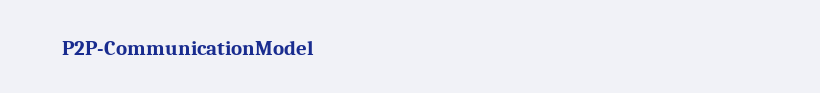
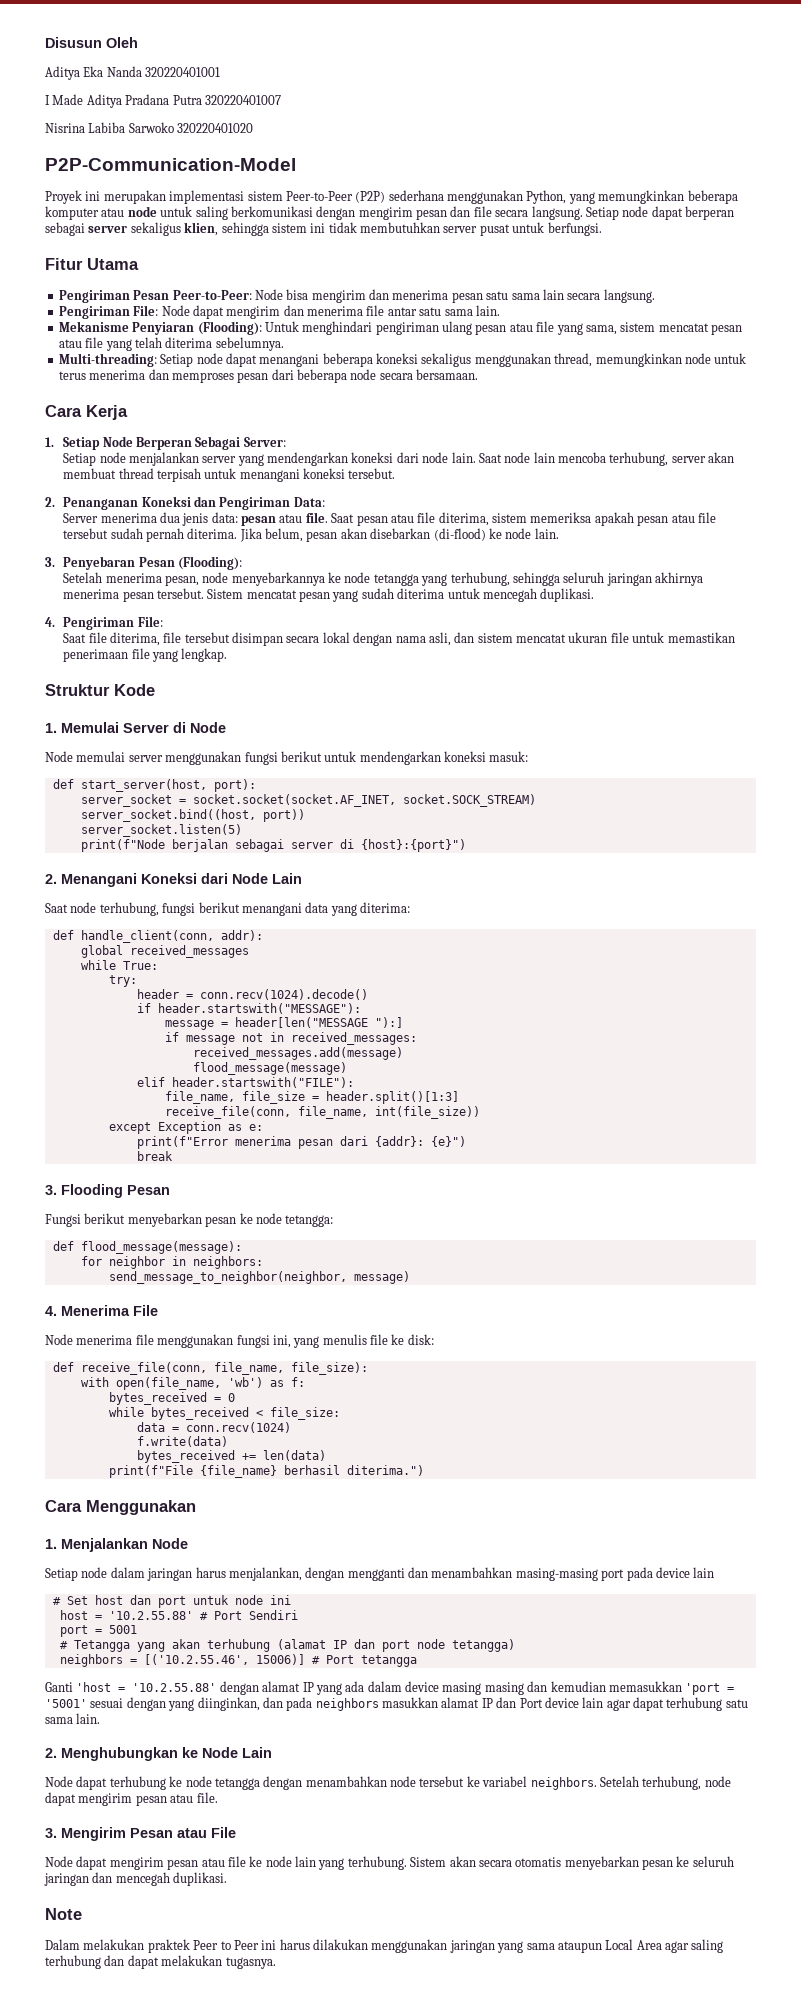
[62,40,314,55] P2P-CommunicationModel -> [45,37,138,48] [45,66,221,80] [45,94,281,108] [45,122,254,133] [45,158,296,171] [45,190,738,204] [45,206,734,220] [45,222,602,236] [45,258,139,270] [58,289,655,303] [58,305,500,319] [58,321,742,335] [58,337,284,351] [58,353,747,367] [58,369,479,383] [45,405,128,420] [45,436,286,450] [63,452,735,466] [63,468,396,482] [45,496,325,510] [63,512,716,526] [63,528,559,542] [45,556,242,570] [63,572,704,586] [63,588,595,602] [45,616,163,630] [63,632,735,646] [63,648,228,662] [45,684,155,696] [45,722,226,733] [45,751,529,765] [52,779,256,792] [80,794,536,807] [80,809,305,822] [80,824,242,837] [80,839,466,852] [45,873,302,887] [45,902,410,916] [52,930,263,943] [80,945,249,958] [80,960,158,970] [108,975,137,987] [136,989,368,1000] [136,1003,361,1014] [164,1017,403,1030] [164,1032,417,1045] [192,1047,403,1060] [192,1062,347,1075] [136,1077,354,1088] [164,1091,459,1104] [164,1106,480,1119] [108,1121,263,1134] [136,1136,466,1149] [136,1151,173,1161] [45,1184,170,1198] [45,1213,334,1227] [52,1241,242,1254] [80,1256,263,1269] [108,1271,410,1284] [45,1305,158,1316] [45,1334,434,1348] [52,1362,368,1375] [80,1377,305,1390] [108,1392,235,1405] [108,1407,340,1420] [136,1422,291,1433] [136,1436,228,1447] [136,1450,326,1463] [108,1465,424,1478] [45,1500,196,1515] [45,1538,188,1552] [45,1567,715,1581] [52,1595,291,1608] [59,1610,298,1620] [59,1625,137,1637] [59,1639,515,1652] [59,1654,417,1667] [45,1681,735,1695] [45,1697,748,1711] [45,1713,101,1724] [45,1747,272,1761] [45,1776,731,1790] [45,1792,218,1806] [45,1827,236,1841] [45,1856,734,1870] [44,1872,228,1886] [45,1908,82,1920] [45,1939,724,1953] [45,1955,276,1969] Disusun Oleh // Aditya Eka Nanda 320220401001 // I Made Aditya Pradana Putra 320220401007 // Nisrina Labiba Sarwoko 320220401020 // P2P-Communication-Model // Proyek ini merupakan implementasi sistem Peer-to-Peer (P2P) sederhana menggunakan Python, yang memungkinkan beberapa komputer atau node untuk saling berkomunikasi dengan mengirim pesan dan file secara langsung. Setiap node dapat berperan sebagai server sekaligus klien, sehingga sistem ini tidak membutuhkan server pusat untuk berfungsi. // Fitur Utama // Pengiriman Pesan Peer-to-Peer: Node bisa mengirim dan menerima pesan satu sama lain secara langsung. // Pengiriman File: Node dapat mengirim dan menerima file antar satu sama lain. // Mekanisme Penyiaran (Flooding): Untuk menghindari pengiriman ulang pesan atau file yang sama, sistem mencatat pesan atau file yang telah diterima sebelumnya. // Multi-threading: Setiap node dapat menangani beberapa koneksi sekaligus menggunakan thread, memungkinkan node untuk terus menerima dan memproses pesan dari beberapa node secara bersamaan. // Cara Kerja // 1. Setiap Node Berperan Sebagai Server: // Setiap node menjalankan server yang mendengarkan koneksi dari node lain. Saat node lain mencoba terhubung, server akan membuat thread terpisah untuk menangani koneksi tersebut. // 2. Penanganan Koneksi dan Pengiriman Data: // Server menerima dua jenis data: pesan atau file. Saat pesan atau file diterima, sistem memeriksa apakah pesan atau file tersebut sudah pernah diterima. Jika belum, pesan akan disebarkan (di-flood) ke node lain. // 3. Penyebaran Pesan (Flooding): // Setelah menerima pesan, node menyebarkannya ke node tetangga yang terhubung, sehingga seluruh jaringan akhirnya menerima pesan tersebut. Sistem mencatat pesan yang sudah diterima untuk mencegah duplikasi. // 4. Pengiriman File: // Saat file diterima, file tersebut disimpan secara lokal dengan nama asli, dan sistem mencatat ukuran file untuk memastikan penerimaan file yang lengkap. // Struktur Kode // 1. Memulai Server di Node // Node memulai server menggunakan fungsi berikut untuk mendengarkan koneksi masuk: // def start_server(host, port): // server_socket = socket.socket(socket.AF_INET, socket.SOCK_STREAM) // server_socket.bind((host, port)) // server_socket.listen(5) // print(f"Node berjalan sebagai server di {host}:{port}") // 2. Menangani Koneksi dari Node Lain // Saat node terhubung, fungsi berikut menangani data yang diterima: // def handle_client(conn, addr): // global received_messages // while True: // try: // header = conn.recv(1024).decode() // if header.startswith("MESSAGE"): // message = header[len("MESSAGE "):] // if message not in received_messages: // received_messages.add(message) // flood_message(message) // elif header.startswith("FILE"): // file_name, file_size = header.split()[1:3] // receive_file(conn, file_name, int(file_size)) // except Exception as e: // print(f"Error menerima pesan dari {addr}: {e}") // break // 3. Flooding Pesan // Fungsi berikut menyebarkan pesan ke node tetangga: // def flood_message(message): // for neighbor in neighbors: // send_message_to_neighbor(neighbor, message) // 4. Menerima File // Node menerima file menggunakan fungsi ini, yang menulis file ke disk: // def receive_file(conn, file_name, file_size): // with open(file_name, 'wb') as f: // bytes_received = 0 // while bytes_received < file_size: // data = conn.recv(1024) // f.write(data) // bytes_received += len(data) // print(f"File {file_name} berhasil diterima.") // Cara Menggunakan // 1. Menjalankan Node // Setiap node dalam jaringan harus menjalankan, dengan mengganti dan menambahkan masing-masing port pada device lain // # Set host dan port untuk node ini // host = '10.2.55.88' # Port Sendiri // port = 5001 // # Tetangga yang akan terhubung (alamat IP dan port node tetangga) // neighbors = [('10.2.55.46', 15006)] # Port tetangga // Ganti 'host = '10.2.55.88' dengan alamat IP yang ada dalam device masing masing dan kemudian memasukkan 'port = '5001' sesuai dengan yang diinginkan, dan pada neighbors masukkan alamat IP dan Port device lain agar dapat terhubung satu sama lain. // 2. Menghubungkan ke Node Lain // Node dapat terhubung ke node tetangga dengan menambahkan node tersebut ke variabel neighbors. Setelah terhubung, node dapat mengirim pesan atau file. // 3. Mengirim Pesan atau File // Node dapat mengirim pesan atau file ke node lain yang terhubung. Sistem akan secara otomatis menyebarkan pesan ke seluruh jaringan dan mencegah duplikasi. // Note // Dalam melakukan praktek Peer to Peer ini harus dilakukan menggunakan jaringan yang sama ataupun Local Area agar saling terhubung dan dapat melakukan tugasnya.

